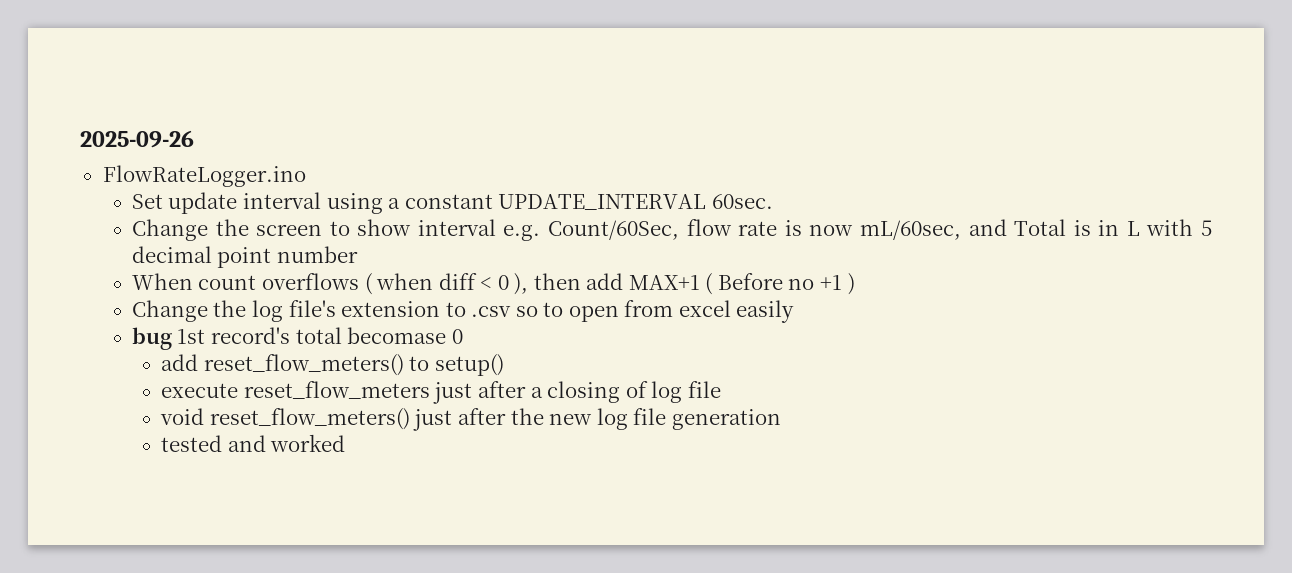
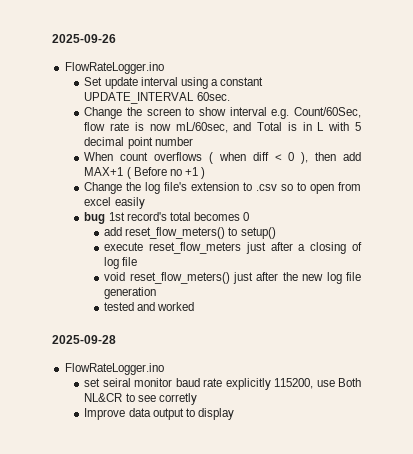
[347,327,447,344] becomase -> [193,212,240,221] becomes
(346, 443) none -> [52,335,116,344] [64,363,164,375] [84,378,361,390] [84,393,197,405] [84,408,234,420] // 2025-09-28 // FlowRateLogger.ino // set seiral monitor baud rate explicitly 115200, use Both NL&CR to see corretly // Improve data output to display

